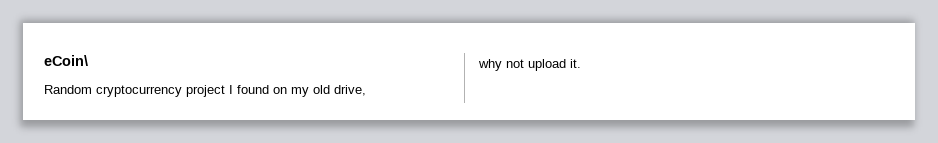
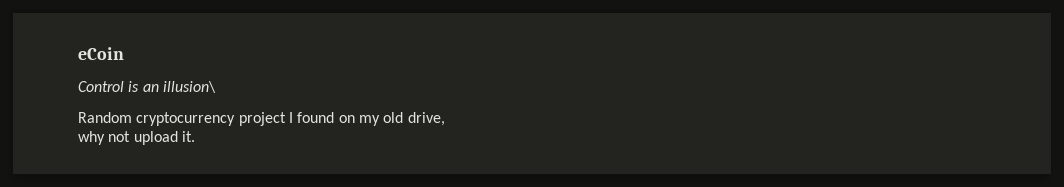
[44,55,88,66] eCoin\ -> [78,47,124,60] [78,81,216,93] eCoin // Control is an illusion\

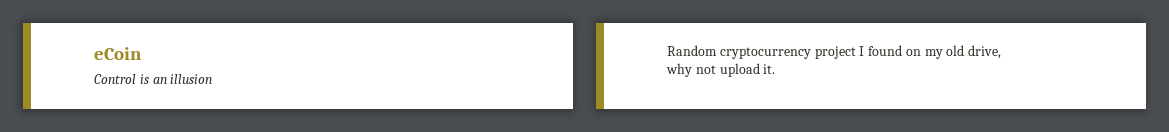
[162,81,216,93] illusion\ -> [170,74,213,84] illusion

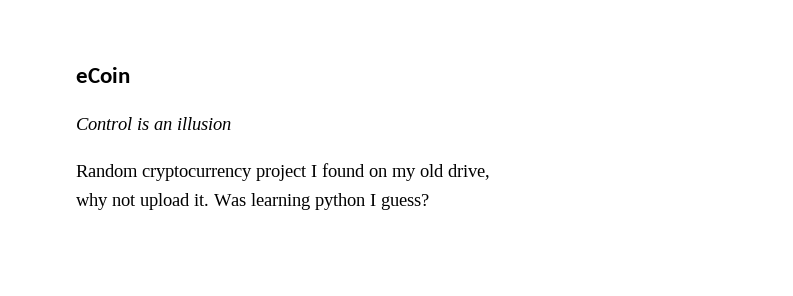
(776, 69) none -> [214,193,429,210] Was learning python I guess?

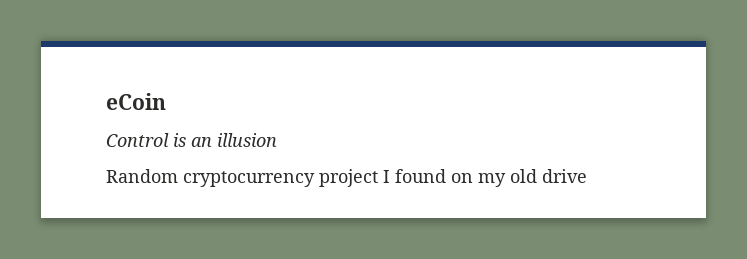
[448,164,490,180] [76,193,429,210] drive, // why not upload it. Was learning python I guess? -> [542,169,587,183] drive

